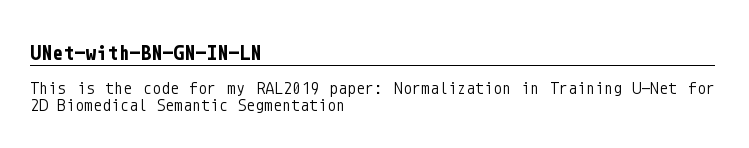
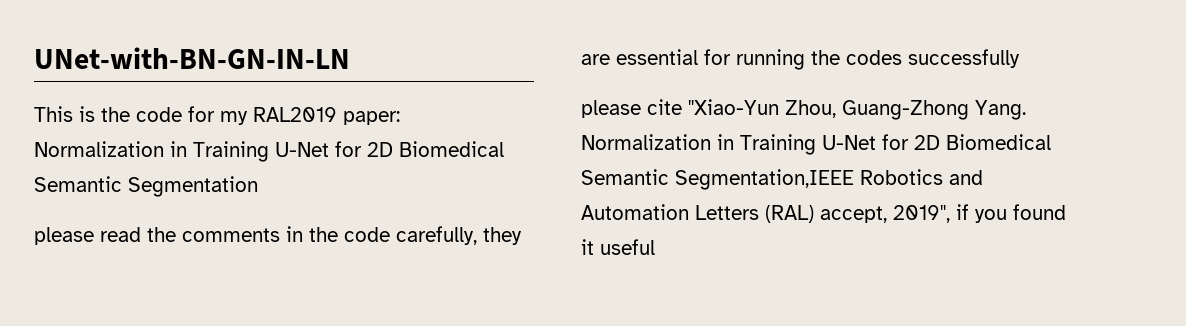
(345, 106) none -> [34,226,522,245] [581,49,1020,70] [581,99,1026,120] [581,134,1051,155] [581,169,983,190] [581,204,1066,223] [581,239,655,255] // please read the comments in the code carefully, they are essential for running the codes successfully // please cite "Xiao-Yun Zhou, Guang-Zhong Yang. Normalization in Training U-Net for 2D Biomedical Semantic Segmentation,IEEE Robotics and Automation Letters (RAL) accept, 2019", if you found it useful

